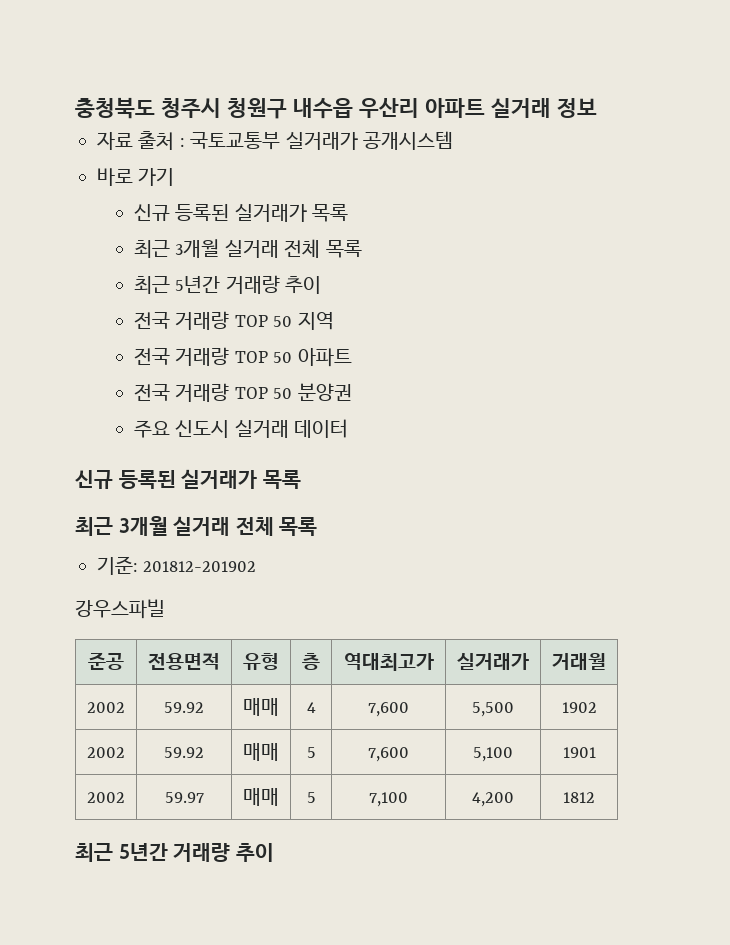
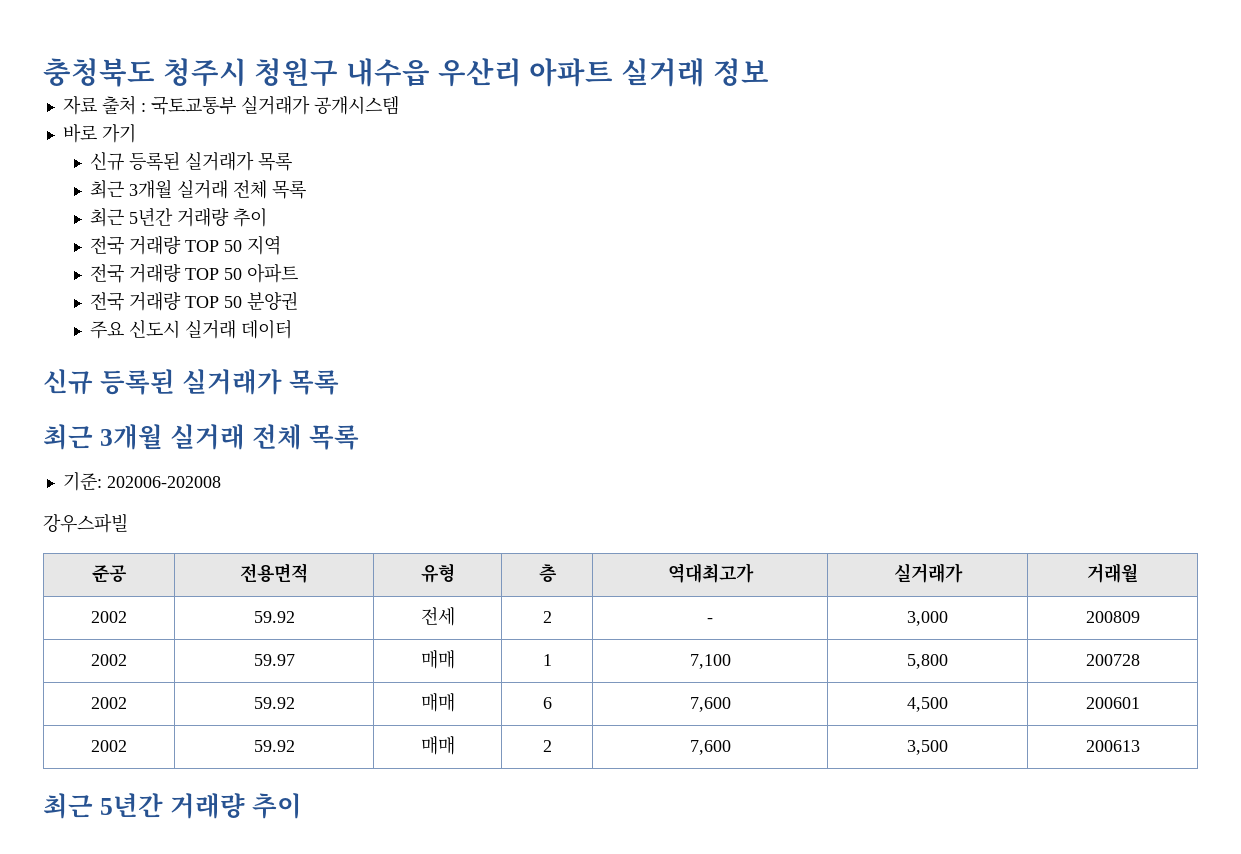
[143,561,257,572] 201812-201902 -> [106,476,221,488] 202006-202008
[243,698,279,716] [306,702,316,713] [368,702,409,717] [472,702,514,717] [561,702,597,713] [87,747,125,758] [164,747,204,758] [243,743,279,761] [306,747,316,758] [368,747,409,762] [473,747,513,762] [562,747,596,758] [87,792,125,803] [164,792,204,803] [243,788,279,806] [306,792,316,803] [369,792,408,807] [472,792,514,807] [563,792,595,803] 매매 | 4 | 7,600 | 5,500 | 1902 // 2002 | 59.92 | 매매 | 5 | 7,600 | 5,100 | 1901 // 2002 | 59.97 | 매매 | 5 | 7,100 | 4,200 | 1812 -> [420,607,455,626] [542,611,552,623] [707,618,713,623] [907,611,948,626] [1085,611,1140,623] [91,654,127,666] [253,654,295,666] [420,650,455,669] [542,654,552,666] [689,654,731,669] [907,654,948,669] [1085,654,1140,666] [91,697,127,709] [253,697,295,709] [420,693,455,712] [542,697,552,709] [689,697,731,712] [907,697,948,712] [1085,697,1140,709] [91,740,127,752] [253,740,295,752] [420,736,455,755] [542,740,552,752] [689,740,731,755] [907,740,948,755] [1085,740,1140,752] 전세 | 2 | - | 3,000 | 200809 // 2002 | 59.97 | 매매 | 1 | 7,100 | 5,800 | 200728 // 2002 | 59.92 | 매매 | 6 | 7,600 | 4,500 | 200601 // 2002 | 59.92 | 매매 | 2 | 7,600 | 3,500 | 200613

